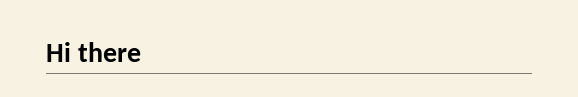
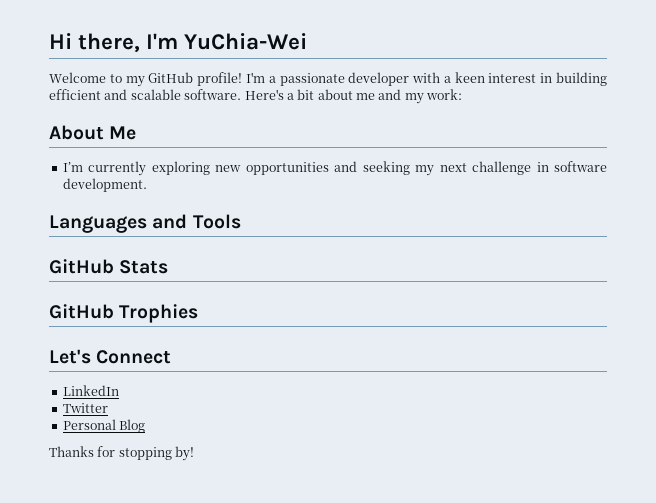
[78,42,142,62] there -> [78,33,308,53] [49,72,607,87] [49,89,463,104] [49,125,137,140] [62,161,608,176] [62,178,147,192] [49,214,241,233] [49,259,169,274] [49,304,199,323] [49,349,172,364] [62,385,119,396] [62,403,108,413] [62,419,146,433] [49,446,195,461] there, I'm YuChia-Wei // Welcome to my GitHub profile! I'm a passionate developer with a keen interest in building efficient and scalable software. Here's a bit about me and my work: // About Me // I’m currently exploring new opportunities and seeking my next challenge in software development. // Languages and Tools // GitHub Stats // GitHub Trophies // Let's Connect // LinkedIn // Twitter // Personal Blog // Thanks for stopping by!

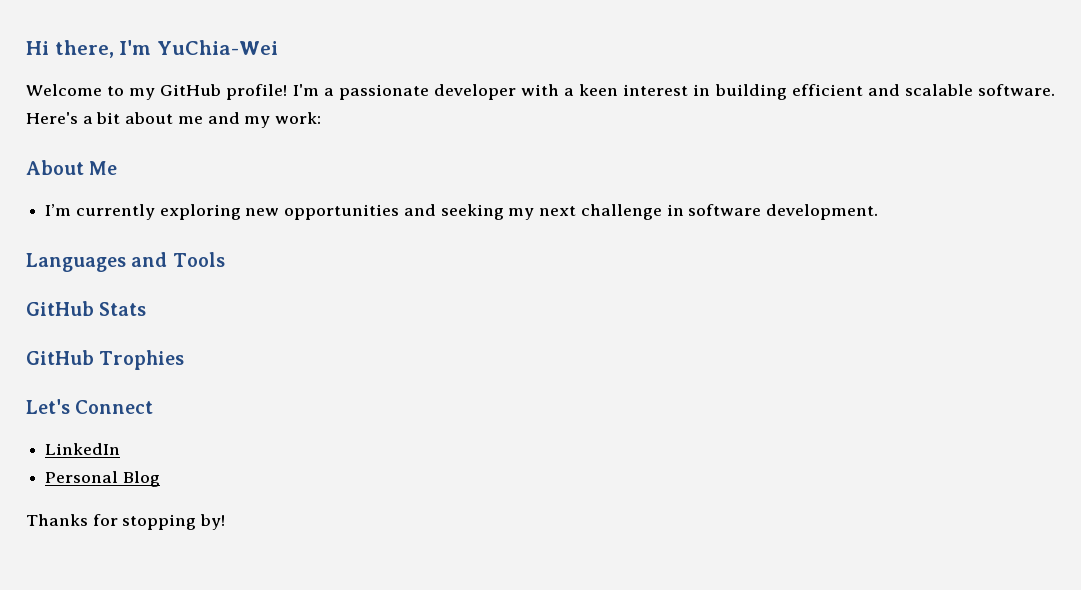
[62,403,108,413] // Twitter -> (121, 449) none

